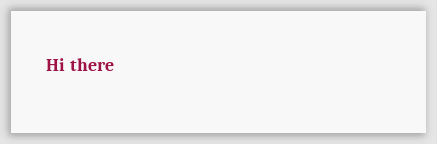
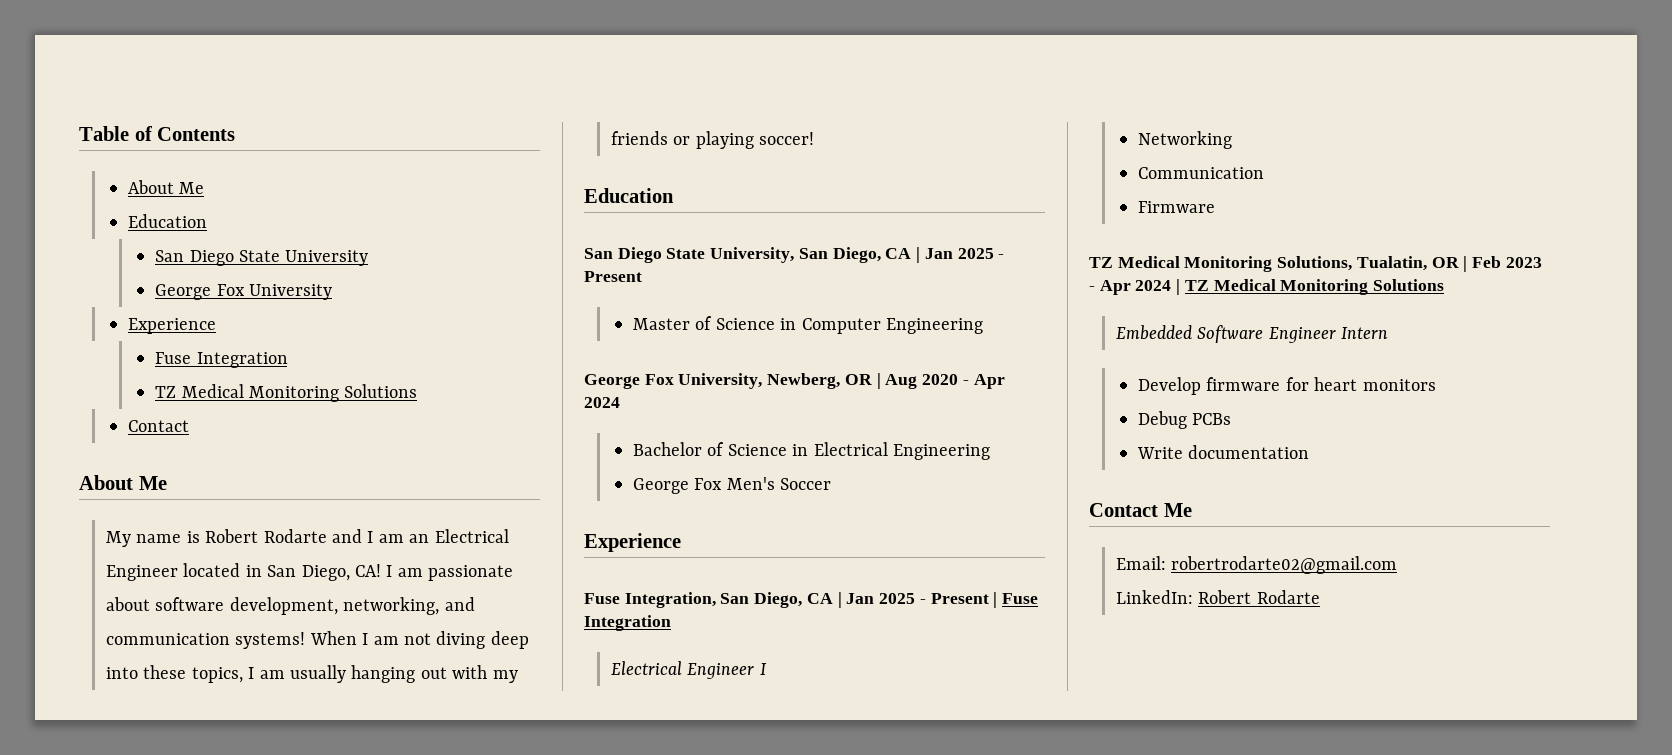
[46,58,114,71] Hi there -> [79,126,236,141] [128,180,205,194] [128,214,208,228] [155,250,369,266] [155,284,332,300] [128,318,217,334] [155,352,288,368] [155,384,418,402] [128,420,190,432] [79,475,167,490] [106,529,509,547] [106,563,514,581] [106,597,475,615] [106,631,529,649] [106,665,518,683] [611,131,815,149] [584,188,674,203] [584,247,1005,263] [584,271,642,282] [633,316,984,334] [584,373,1005,389] [584,397,620,408] [633,442,991,460] [633,477,832,494] [584,533,681,552] [584,592,1038,608] [584,615,671,631] [611,661,767,679] [1138,131,1233,149] [1138,167,1265,179] [1138,201,1216,213] [1089,256,1542,272] [1089,279,1445,295] [1116,325,1389,343] [1138,377,1436,395] [1138,411,1232,429] [1137,445,1310,459] [1089,503,1192,517] [1116,556,1398,574] [1116,590,1320,604] Table of Contents // About Me // Education // San Diego State University // George Fox University // Experience // Fuse Integration // TZ Medical Monitoring Solutions // Contact // About Me // My name is Robert Rodarte and I am an Electrical Engineer located in San Diego, CA! I am passionate about software development, networking, and communication systems! When I am not diving deep into these topics, I am usually hanging out with my friends or playing soccer! // Education // San Diego State University, San Diego, CA | Jan 2025 - Present // Master of Science in Computer Engineering // George Fox University, Newberg, OR | Aug 2020 - Apr 2024 // Bachelor of Science in Electrical Engineering // George Fox Men's Soccer // Experience // Fuse Integration, San Diego, CA | Jan 2025 - Present | Fuse Integration // Electrical Engineer I // Networking // Communication // Firmware // TZ Medical Monitoring Solutions, Tualatin, OR | Feb 2023 - Apr 2024 | TZ Medical Monitoring Solutions // Embedded Software Engineer Intern // Develop firmware for heart monitors // Debug PCBs // Write documentation // Contact Me // Email: robertrodarte02@gmail.com // LinkedIn: Robert Rodarte

